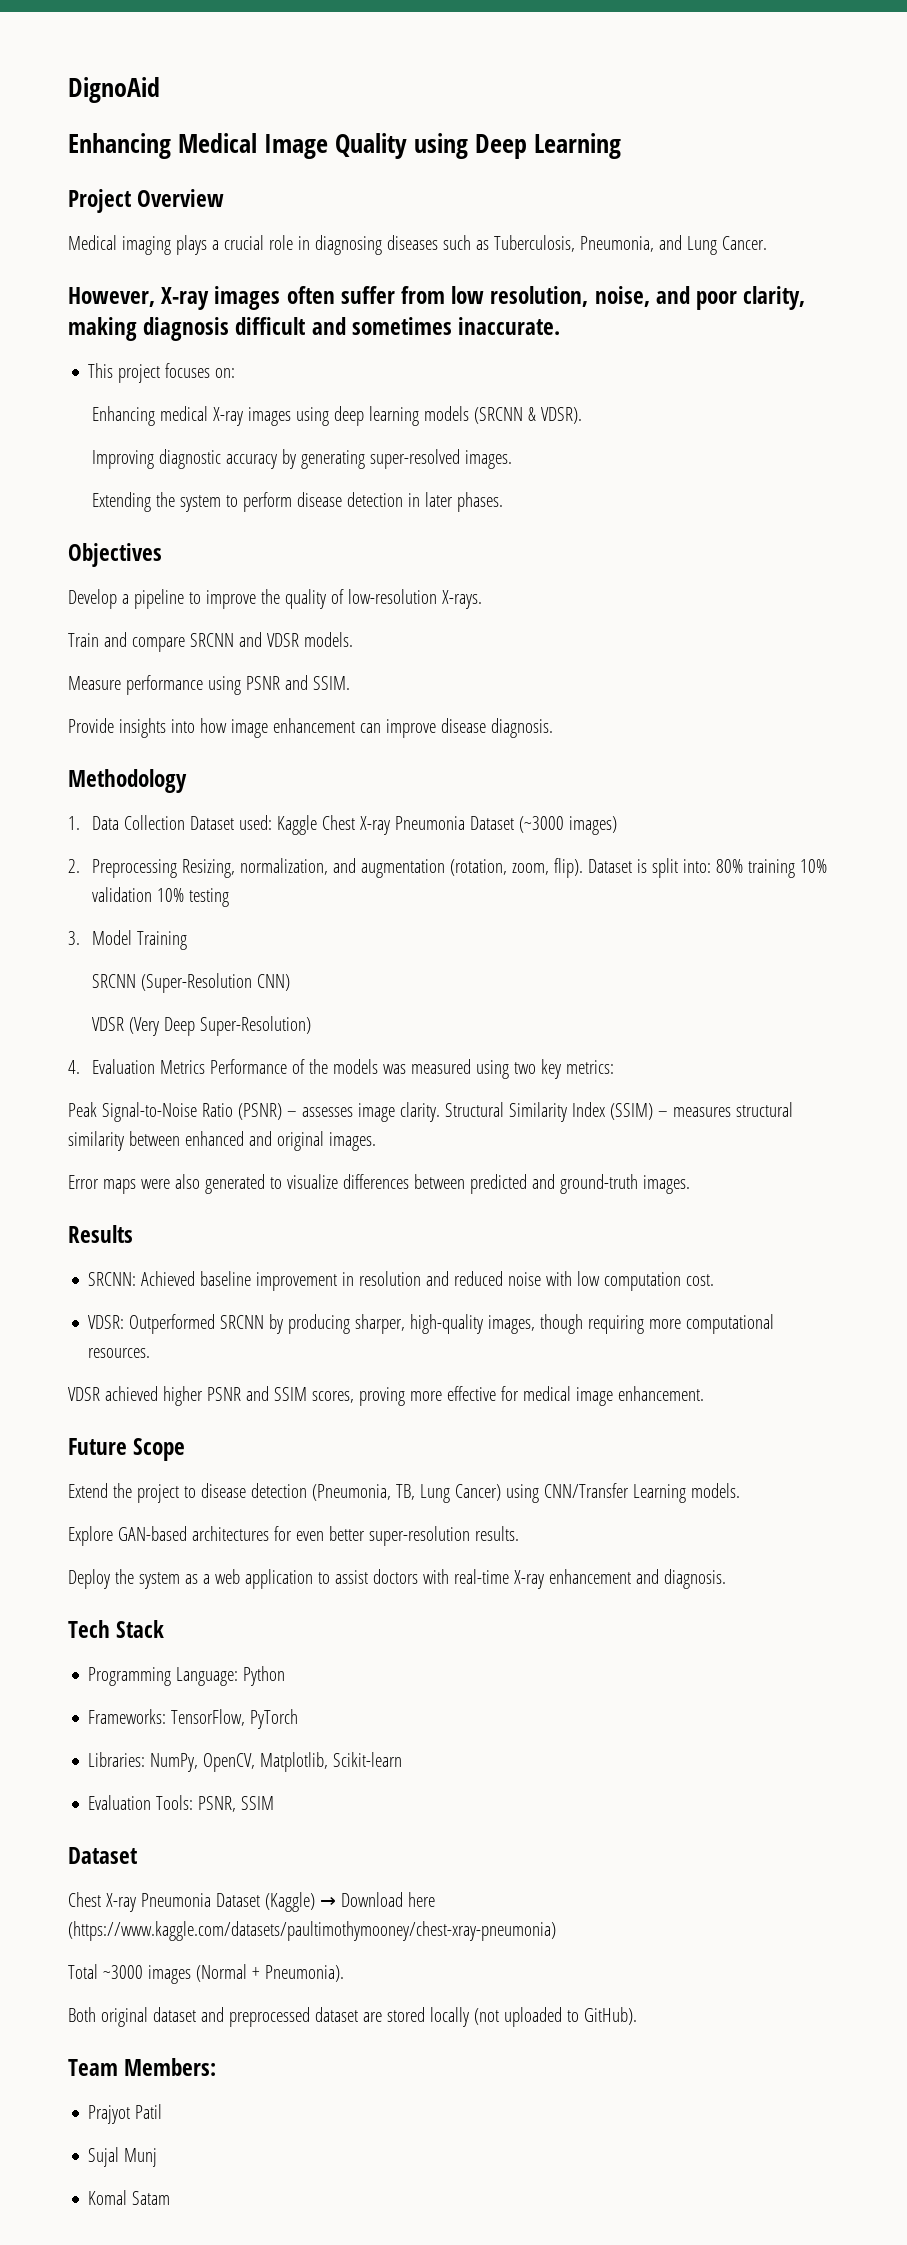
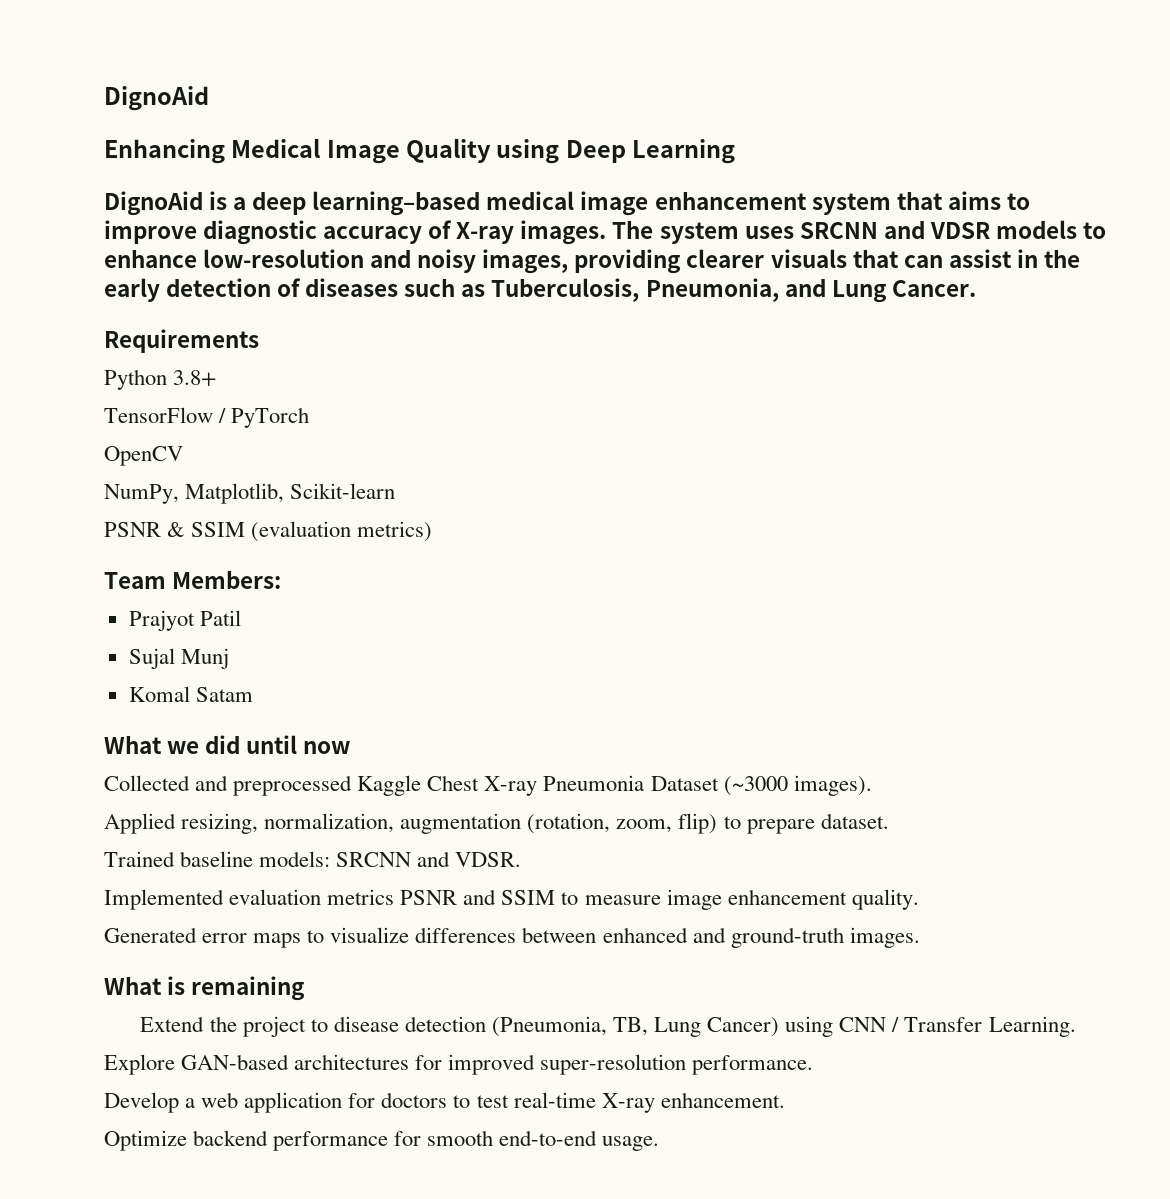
[68,189,225,213] [68,235,382,255] Project Overview // Medical imaging plays a crucial role in diagnosing -> [104,191,1030,216] [104,220,1106,245] [104,249,1080,274] [104,278,302,302] DignoAid is a deep learning–based medical image enhancement system that aims to improve diagnostic accuracy of X-ray images. The system uses SRCNN and VDSR models to enhance low-resolution and noisy images, providing clearer visuals that can assist in the early detection of
[68,286,806,310] [68,317,561,341] [88,363,236,383] [91,406,582,426] [91,449,512,469] [91,492,503,512] [68,543,162,567] [68,589,482,609] [68,632,353,652] [68,675,350,695] [68,718,553,738] [68,769,187,793] [68,815,272,830] However, X-ray images often suffer from low resolution, noise, and poor clarity, making diagnosis difficult and sometimes inaccurate. // This project focuses on: // Enhancing medical X-ray images using deep learning models (SRCNN & VDSR). // Improving diagnostic accuracy by generating super-resolved images. // Extending the system to perform disease detection in later phases. // Objectives // Develop a pipeline to improve the quality of low-resolution X-rays. // Train and compare SRCNN and VDSR models. // Measure performance using PSNR and SSIM. // Provide insights into how image enhancement can improve disease diagnosis. // Methodology // 1. Data Collection Dataset used: -> [104,329,259,353] [104,369,217,390] [104,407,310,428] [104,446,183,466] [104,483,396,504] [104,521,433,542] [104,570,282,589] [128,610,241,631] [128,648,229,669] [128,686,253,702] [104,735,351,754] [104,775,353,796] Requirements // Python 3.8+ // TensorFlow / PyTorch // OpenCV // NumPy, Matplotlib, Scikit-learn // PSNR & SSIM (evaluation metrics) // Team Members: // Prajyot Patil // Sujal Munj // Komal Satam // What we did until now // Collected and preprocessed
[568,816,617,835] [68,858,827,878] [91,887,229,907] [68,930,187,950] [91,973,290,993] [91,1016,311,1036] [68,1059,614,1079] [68,1102,793,1122] [68,1131,376,1151] [68,1174,265,1194] images) // 2. Preprocessing Resizing, normalization, and augmentation (rotation, zoom, flip). Dataset is split into: 80% training 10% validation 10% testing // 3. Model Training // SRCNN (Super-Resolution CNN) // VDSR (Very Deep Super-Resolution) // 4. Evaluation Metrics Performance of the models was measured using two key metrics: // Peak Signal-to-Noise Ratio (PSNR) – assesses image clarity. Structural Similarity Index (SSIM) – measures structural similarity between enhanced and original images. // Error maps were also generated -> [793,775,872,796] [104,813,889,834] [104,851,522,867] [104,889,919,910] [104,927,302,948] images). // Applied resizing, normalization, augmentation (rotation, zoom, flip) to prepare dataset. // Trained baseline models: SRCNN and VDSR. // Implemented evaluation metrics PSNR and SSIM to measure image enhancement quality. // Generated error maps
[469,1174,527,1194] predicted -> [602,927,688,943] enhanced
[68,1225,133,1243] [88,1271,715,1291] [88,1314,775,1334] [88,1348,151,1358] [68,1386,704,1406] [68,1438,186,1461] Results // SRCNN: Achieved baseline improvement in resolution and reduced noise with low computation cost. // VDSR: Outperformed SRCNN by producing sharper, high-quality images, though requiring more computational resources. // VDSR achieved higher PSNR and SSIM scores, proving more effective for medical image enhancement. // Future Scope -> [104,976,306,1001] What is remaining
[543,1483,740,1503] CNN/Transfer Learning models. -> [839,1016,1076,1037] CNN / Transfer Learning.
[295,1526,519,1546] [68,1569,726,1589] [68,1620,165,1638] [88,1666,286,1686] [88,1709,299,1729] [88,1752,403,1772] [88,1795,275,1812] [68,1847,137,1864] [68,1892,435,1912] [68,1921,556,1941] [68,1964,344,1984] [68,2007,637,2027] [68,2058,217,2076] [88,2104,163,2124] [88,2147,158,2167] [88,2190,171,2205] even better super-resolution results. // Deploy the system as a web application to assist doctors with real-time X-ray enhancement and diagnosis. // Tech Stack // Programming Language: Python // Frameworks: TensorFlow, PyTorch // Libraries: NumPy, OpenCV, Matplotlib, Scikit-learn // Evaluation Tools: PSNR, SSIM // Dataset // Chest X-ray Pneumonia Dataset (Kaggle) → Download here (https://www.kaggle.com/datasets/paultimothymooney/chest-xray-pneumonia) // Total ~3000 images (Normal + Pneumonia). // Both original dataset and preprocessed dataset are stored locally (not uploaded to GitHub). // Team Members: // Prajyot Patil // Sujal Munj // Komal Satam -> [448,1054,814,1075] [104,1092,785,1113] [104,1130,660,1151] improved super-resolution performance. // Develop a web application for doctors to test real-time X-ray enhancement. // Optimize backend performance for smooth end-to-end usage.

